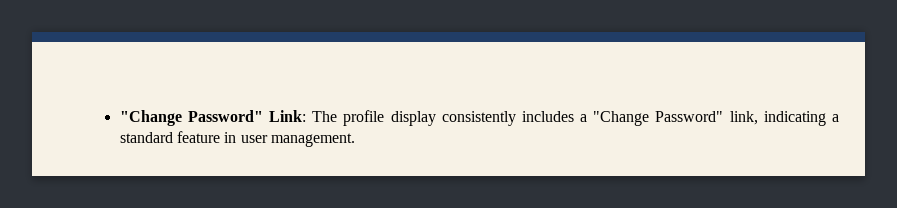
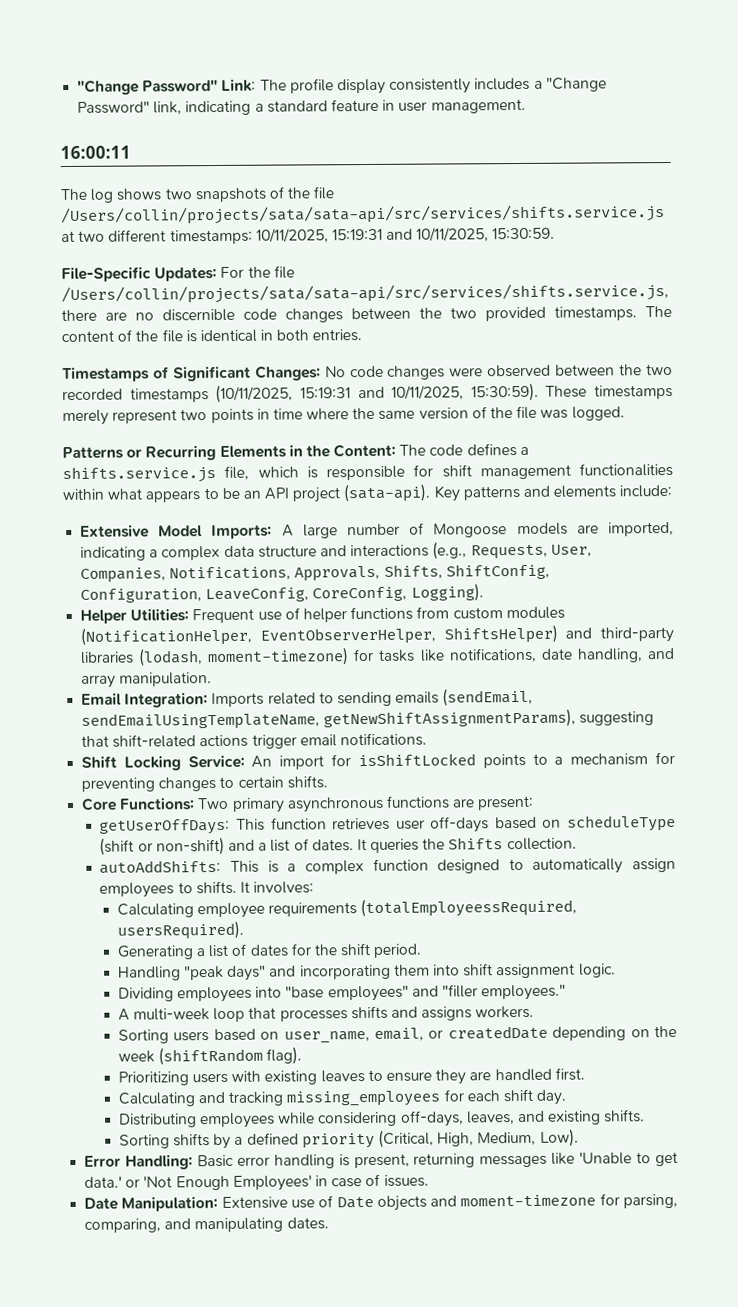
(355, 140) none -> [60,145,131,160] [60,186,335,203] [61,204,665,226] [61,227,556,245] [61,265,295,283] [61,283,669,305] [61,305,672,323] [61,329,363,343] [62,363,673,383] [62,382,673,404] [62,405,625,426] [62,443,529,461] [62,462,673,484] [62,483,673,503] [80,521,674,540] [80,541,592,561] [80,563,550,583] [80,583,484,603] [80,606,565,624] [80,624,674,646] [80,647,676,667] [81,672,213,688] [81,687,534,708] [81,708,655,730] [81,732,427,749] [81,751,676,771] [81,775,328,792] [81,795,535,813] [99,814,676,835] [99,836,577,856] [99,857,677,875] [99,880,315,898] [116,897,578,919] [116,920,244,940] [116,942,423,960] [117,963,616,981] [117,984,567,1003] [117,1005,535,1023] [117,1025,678,1044] [117,1046,303,1066] [117,1067,585,1086] [117,1088,567,1107] [118,1109,646,1129] [118,1128,579,1150] [84,1151,679,1170] [84,1173,429,1191] [84,1193,678,1212] [84,1217,329,1233] // 16:00:11 // The log shows two snapshots of the file /Users/collin/projects/sata/sata-api/src/services/shifts.service.js at two different timestamps: 10/11/2025, 15:19:31 and 10/11/2025, 15:30:59. // File-Specific Updates: For the file /Users/collin/projects/sata/sata-api/src/services/shifts.service.js, there are no discernible code changes between the two provided timestamps. The content of the file is identical in both entries. // Timestamps of Significant Changes: No code changes were observed between the two recorded timestamps (10/11/2025, 15:19:31 and 10/11/2025, 15:30:59). These timestamps merely represent two points in time where the same version of the file was logged. // Patterns or Recurring Elements in the Content: The code defines a shifts.service.js file, which is responsible for shift management functionalities within what appears to be an API project (sata-api). Key patterns and elements include: // Extensive Model Imports: A large number of Mongoose models are imported, indicating a complex data structure and interactions (e.g., Requests, User, Companies, Notifications, Approvals, Shifts, ShiftConfig, Configuration, LeaveConfig, CoreConfig, Logging). // Helper Utilities: Frequent use of helper functions from custom modules (NotificationHelper, EventObserverHelper, ShiftsHelper) and third-party libraries (lodash, moment-timezone) for tasks like notifications, date handling, and array manipulation. // Email Integration: Imports related to sending emails (sendEmail, sendEmailUsingTemplateName, getNewShiftAssignmentParams), suggesting that shift-related actions trigger email notifications. // Shift Locking Service: An import for isShiftLocked points to a mechanism for preventing changes to certain shifts. // Core Functions: Two primary asynchronous functions are present: // getUserOffDays: This function retrieves user off-days based on scheduleType (shift or non-shift) and a list of dates. It queries the Shifts collection. // autoAddShifts: This is a complex function designed to automatically assign employees to shifts. It involves: // Calculating employee requirements (totalEmployeessRequired, usersRequired). // Generating a list of dates for the shift period. // Handling "peak days" and incorporating them into shift assignment logic. // Dividing employees into "base employees" and "filler employees." // A multi-week loop that processes shifts and assigns workers. // Sorting users based on user_name, email, or createdDate depending on the week (shiftRandom flag). // Prioritizing users with existing leaves to ensure they are handled first. // Calculating and tracking missing_employees for each shift day. // Distributing employees while considering off-days, leaves, and existing shifts. // Sorting shifts by a defined priority (Critical, High, Medium, Low). // Error Handling: Basic error handling is present, returning messages like 'Unable to get data.' or 'Not Enough Employees' in case of issues. // Date Manipulation: Extensive use of Date objects and moment-timezone for parsing, comparing, and manipulating dates.

